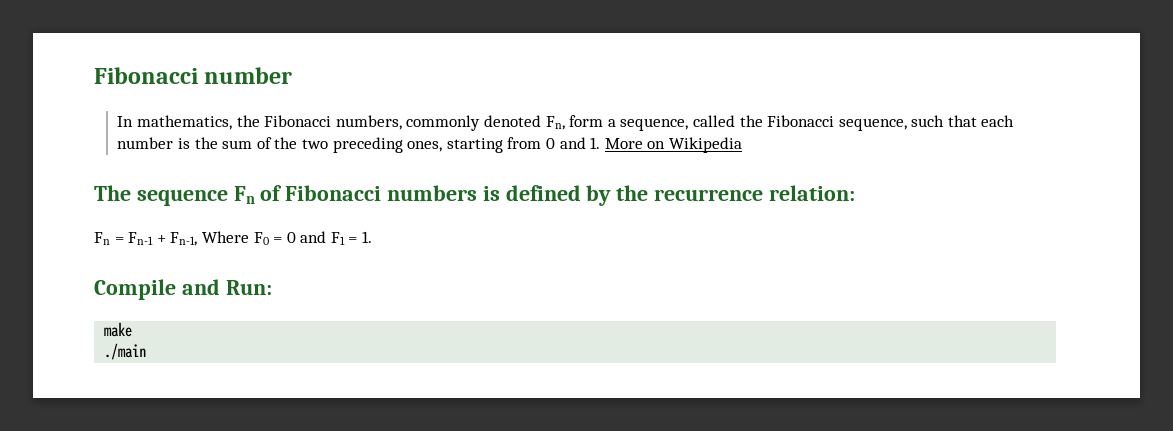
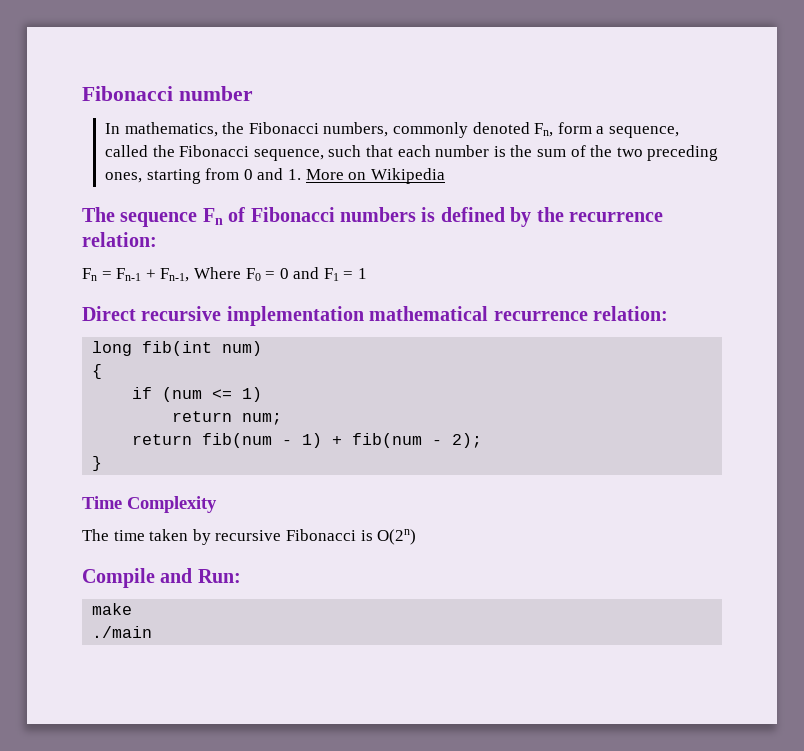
[362,231,373,243] 1. -> [358,268,368,279] [82,306,668,326] [92,341,263,356] [92,364,103,379] [132,387,263,402] [172,411,283,425] [132,433,483,448] [92,456,103,471] [82,496,217,513] [82,529,417,545] 1 // Direct recursive implementation mathematical recurrence relation: // long fib(int num) // { // if (num <= 1) // return num; // return fib(num - 1) + fib(num - 2); // } // Time Complexity // The time taken by recursive Fibonacci is O(2n)

